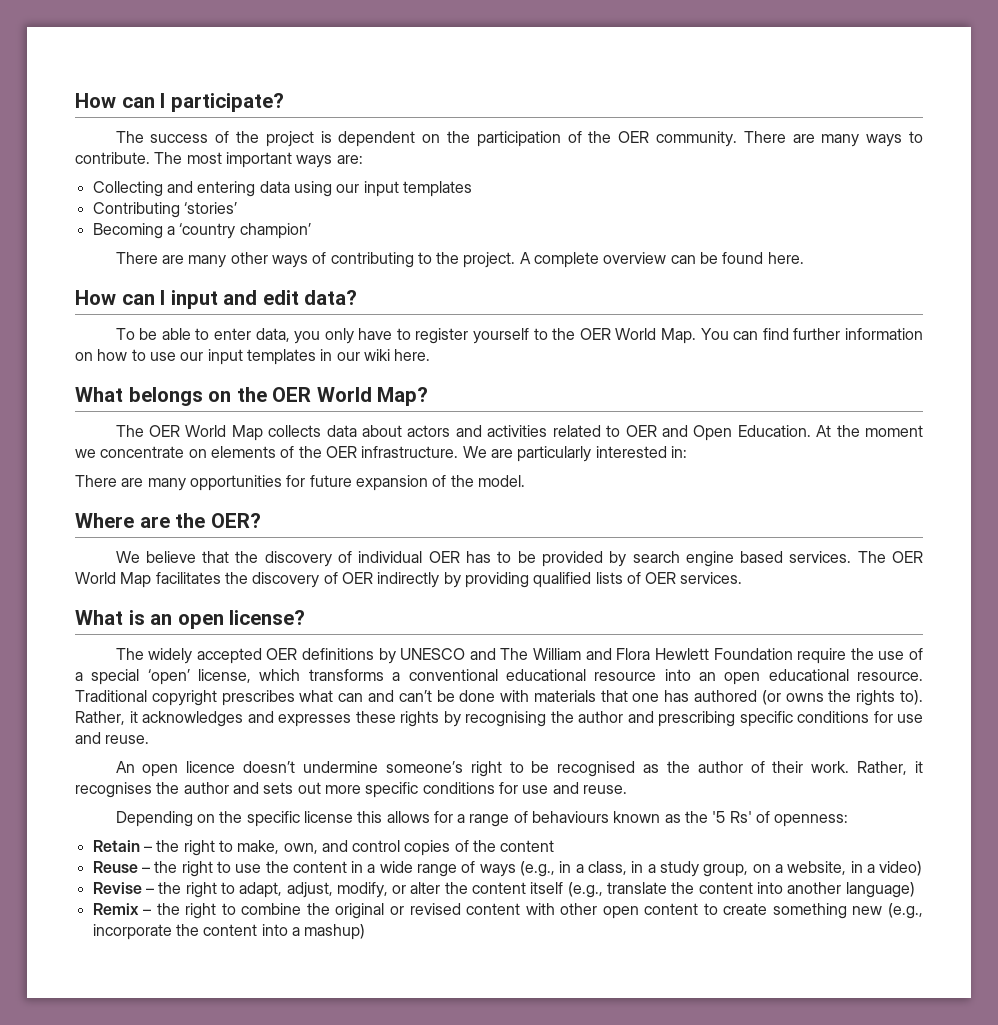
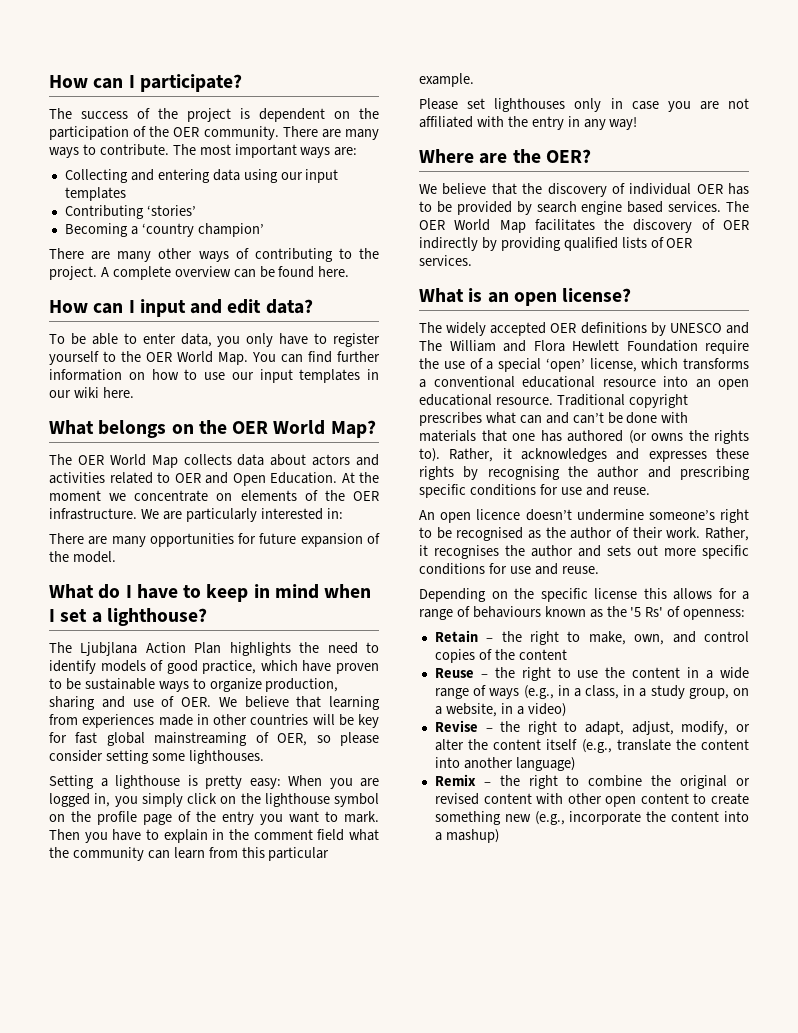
(525, 481) none -> [49,584,372,602] [49,608,207,626] [49,642,380,656] [49,660,379,674] [49,678,339,692] [49,696,380,710] [49,714,379,728] [49,732,380,746] [49,750,264,764] [49,775,379,789] [49,793,379,807] [49,811,379,825] [49,829,379,843] [49,847,330,861] [419,73,474,87] [419,98,749,112] [419,116,638,130] // What do I have to keep in mind when I set a lighthouse? // The Ljubjlana Action Plan highlights the need to identify models of good practice, which have proven to be sustainable ways to organize production, sharing and use of OER. We believe that learning from experiences made in other countries will be key for fast global mainstreaming of OER, so please consider setting some lighthouses. // Setting a lighthouse is pretty easy: When you are logged in, you simply click on the lighthouse symbol on the profile page of the entry you want to mark. Then you have to explain in the comment field what the community can learn from this particular example. // Please set lighthouses only in case you are not affiliated with the entry in any way!

